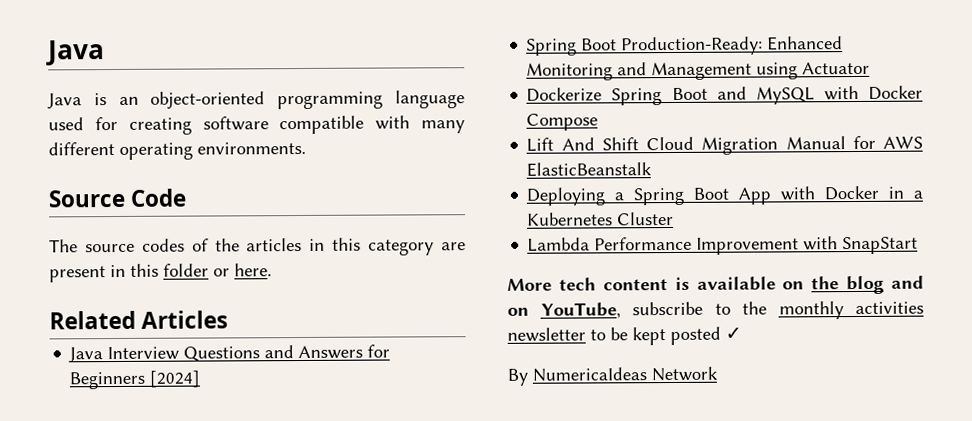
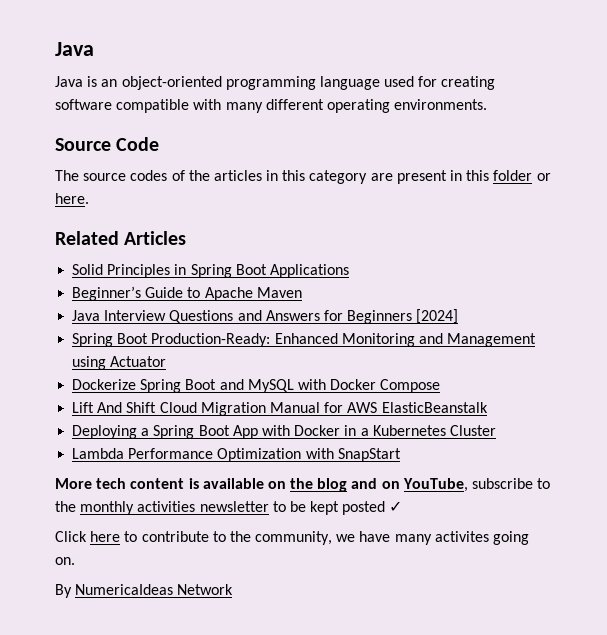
(229, 319) none -> [72,264,349,278] [72,286,302,301] // Solid Principles in Spring Boot Applications // Beginner’s Guide to Apache Maven
[696,237,800,255] Improvement -> [217,448,302,462] Optimization
(742, 333) none -> [55,531,530,545] [55,557,75,565] // Click here to contribute to the community, we have many activites going on.

